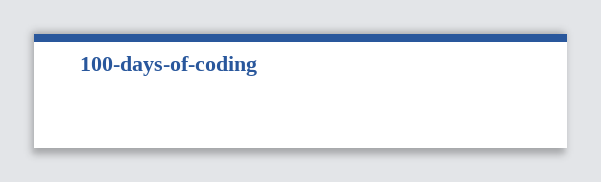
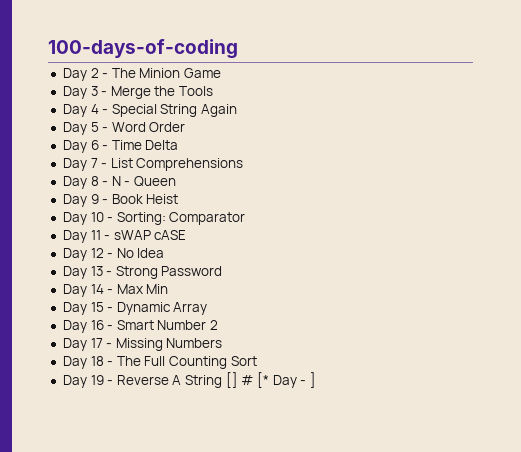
(257, 66) none -> [62,68,222,81] [62,86,214,99] [62,104,238,117] [62,122,186,135] [62,140,179,153] [62,158,244,171] [62,176,177,189] [62,194,179,207] [62,212,246,225] [62,230,187,243] [62,248,165,261] [62,266,223,279] [62,284,169,297] [62,302,208,315] [62,320,219,333] [62,338,223,351] [62,356,257,369] [62,372,316,388] // Day 2 - The Minion Game // Day 3 - Merge the Tools // Day 4 - Special String Again // Day 5 - Word Order // Day 6 - Time Delta // Day 7 - List Comprehensions // Day 8 - N - Queen // Day 9 - Book Heist // Day 10 - Sorting: Comparator // Day 11 - sWAP cASE // Day 12 - No Idea // Day 13 - Strong Password // Day 14 - Max Min // Day 15 - Dynamic Array // Day 16 - Smart Number 2 // Day 17 - Missing Numbers // Day 18 - The Full Counting Sort // Day 19 - Reverse A String [] # [* Day - ]

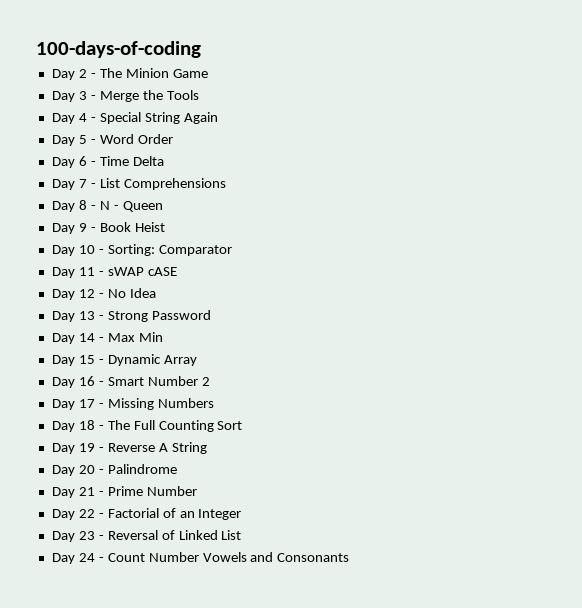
[225,372,316,388] [] # [* Day - ] -> [51,464,177,476] [51,486,197,498] [51,508,242,520] [51,530,242,542] [51,552,350,564] // Day 20 - Palindrome // Day 21 - Prime Number // Day 22 - Factorial of an Integer // Day 23 - Reversal of Linked List // Day 24 - Count Number Vowels and Consonants

